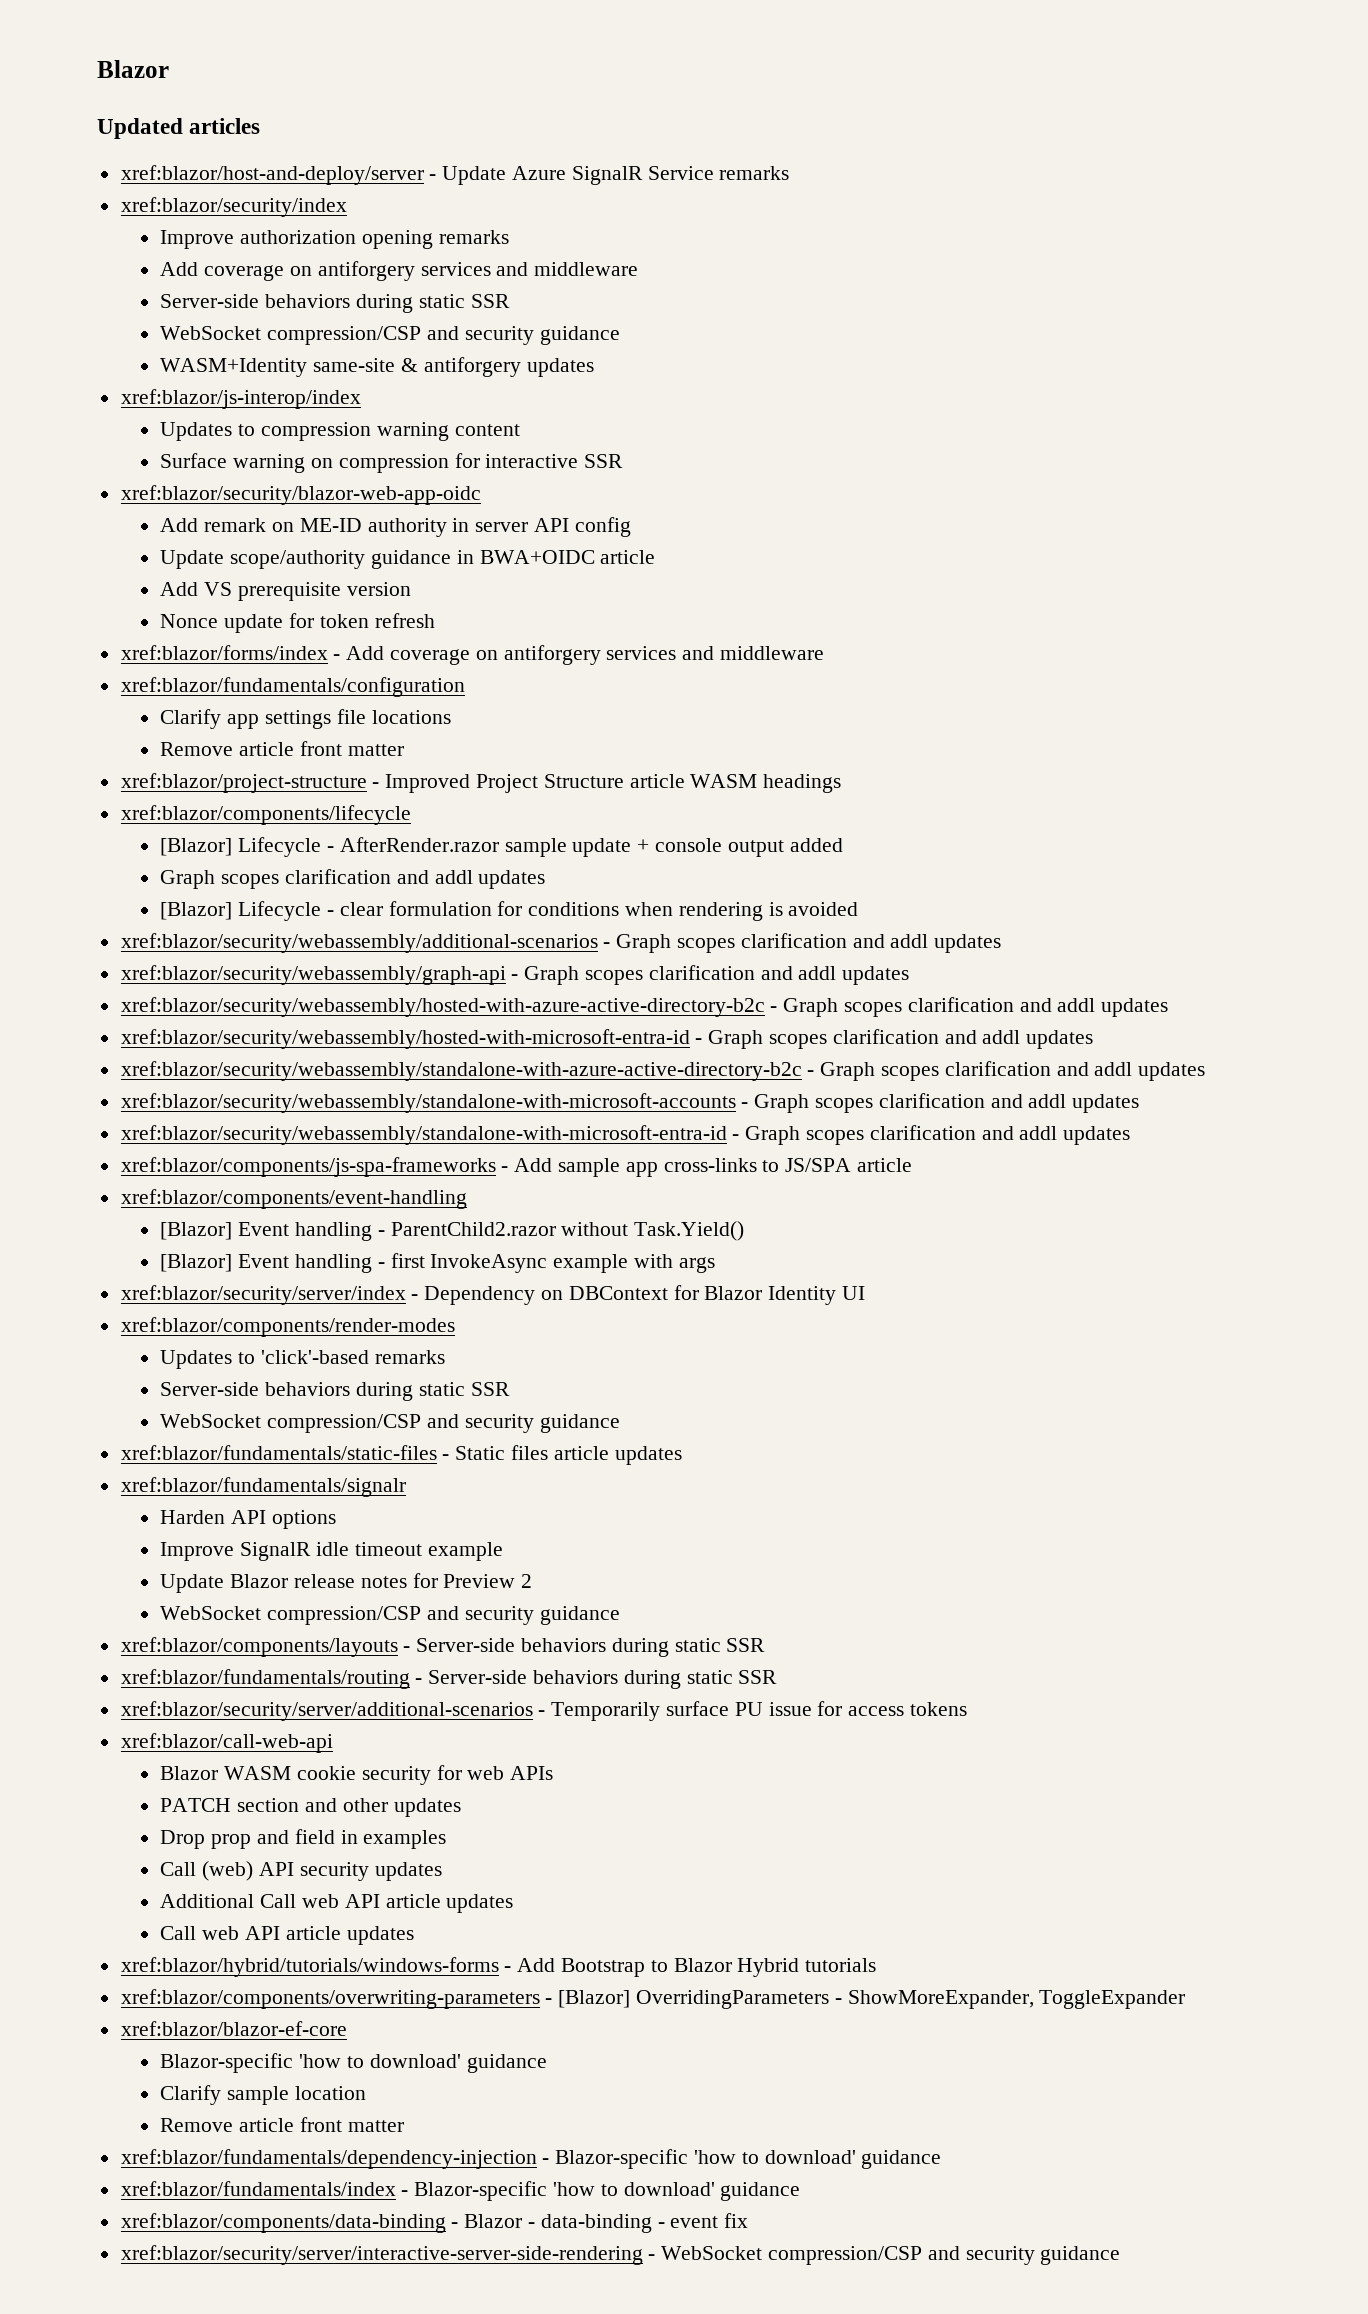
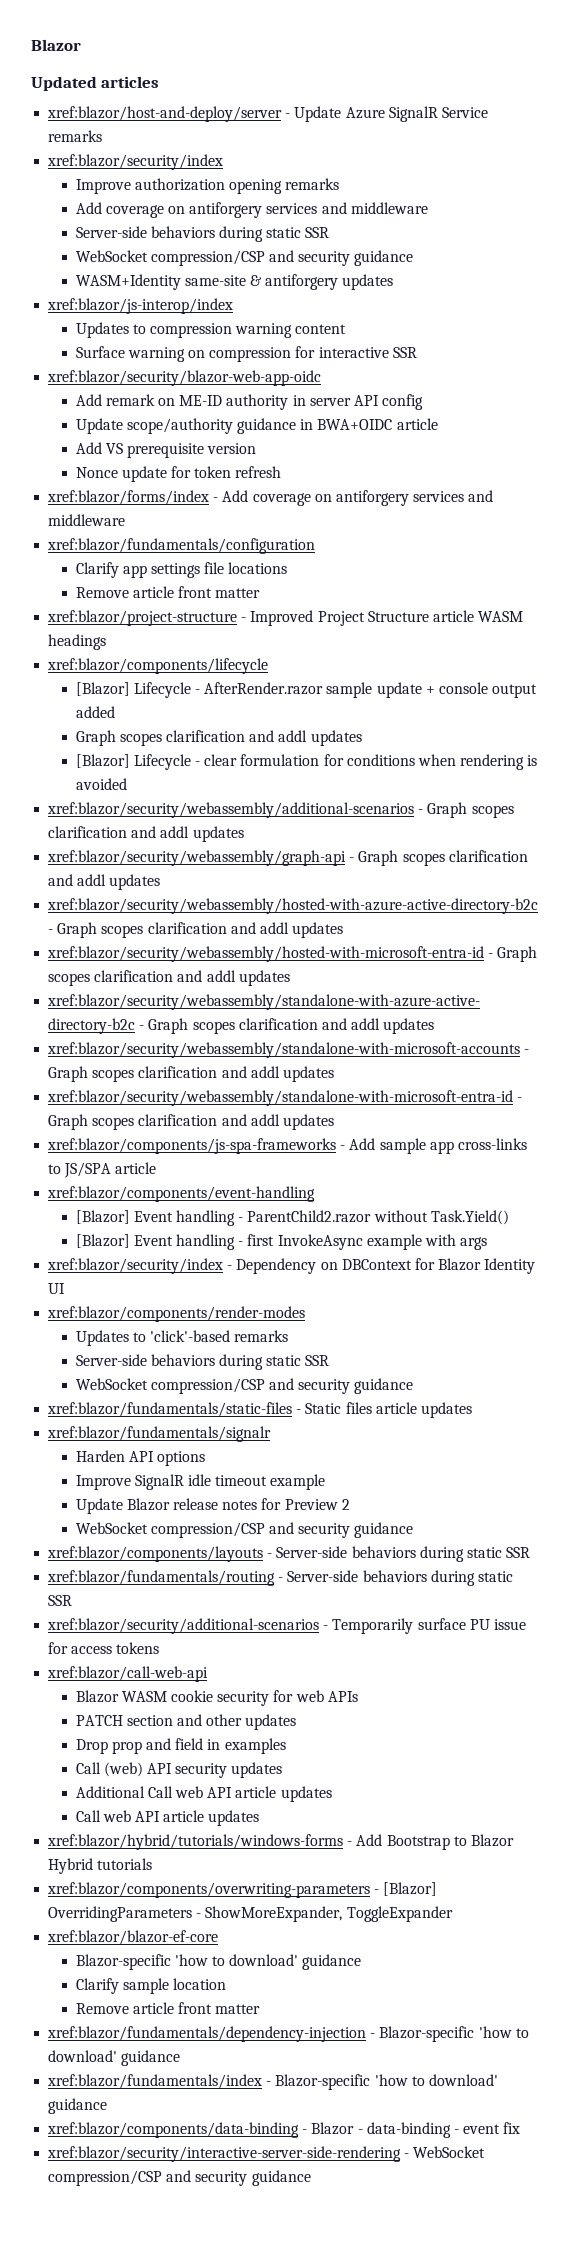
[120,1285,406,1305] xref:blazor/security/server/index -> [47,1258,224,1274] xref:blazor/security/index
[120,1701,533,1721] xref:blazor/security/server/additional-scenarios -> [47,1618,320,1634] xref:blazor/security/additional-scenarios
[120,2245,643,2265] xref:blazor/security/server/interactive-server-side-rendering -> [47,2146,402,2162] xref:blazor/security/interactive-server-side-rendering

